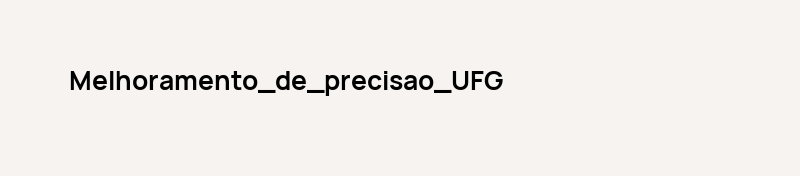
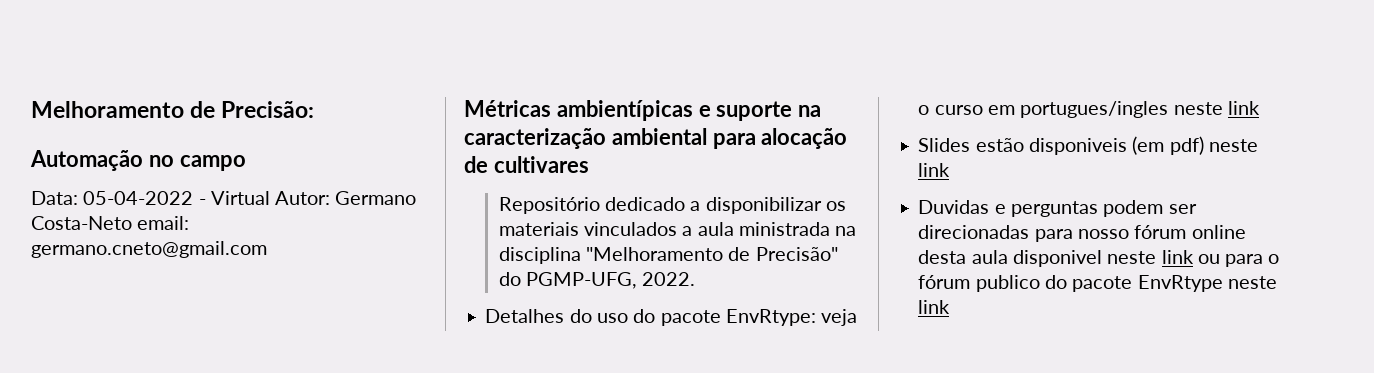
[69,71,503,96] Melhoramento_de_precisao_UFG -> [31,101,315,118] [30,150,246,171] [31,191,417,205] [31,216,190,230] [31,241,267,258] [464,100,822,121] [464,128,848,149] [464,156,589,173] [498,197,846,214] [498,222,857,236] [498,247,838,264] [498,272,696,289] [485,309,858,326] [918,101,1260,118] [918,136,1258,155] [918,163,951,177] [918,200,1197,217] [918,225,1246,242] [918,250,1280,267] [918,275,1277,292] [918,300,951,314] Melhoramento de Precisão: // Automação no campo // Data: 05-04-2022 - Virtual Autor: Germano Costa-Neto email: germano.cneto@gmail.com // Métricas ambientípicas e suporte na caracterização ambiental para alocação de cultivares // Repositório dedicado a disponibilizar os materiais vinculados a aula ministrada na disciplina "Melhoramento de Precisão" do PGMP-UFG, 2022. // Detalhes do uso do pacote EnvRtype: veja o curso em portugues/ingles neste link // Slides estão disponiveis (em pdf) neste link // Duvidas e perguntas podem ser direcionadas para nosso fórum online desta aula disponivel neste link ou para o fórum publico do pacote EnvRtype neste link

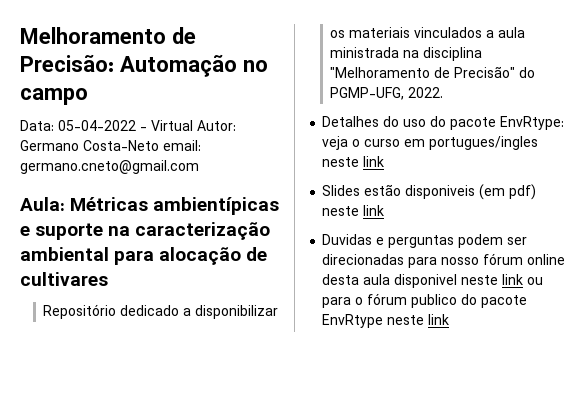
(315, 109) // -> (114, 63) none
(267, 249) none -> [20,197,65,211] Aula:

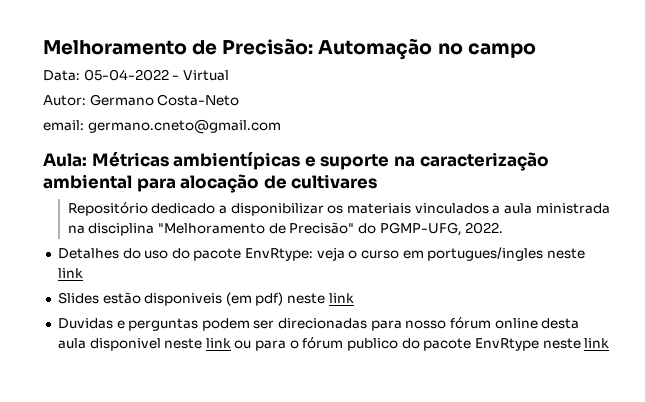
(193, 125) none -> (229, 75) //
(159, 145) none -> (240, 100) //

